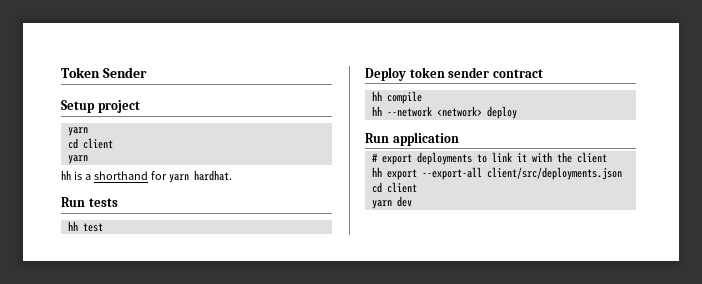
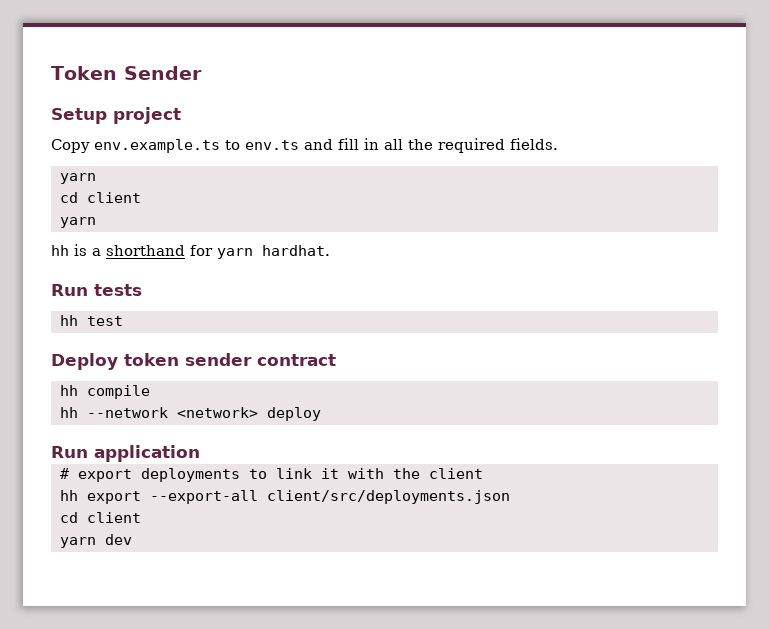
(140, 106) none -> [51,138,558,153] // Copy env.example.ts to env.ts and fill in all the required fields.

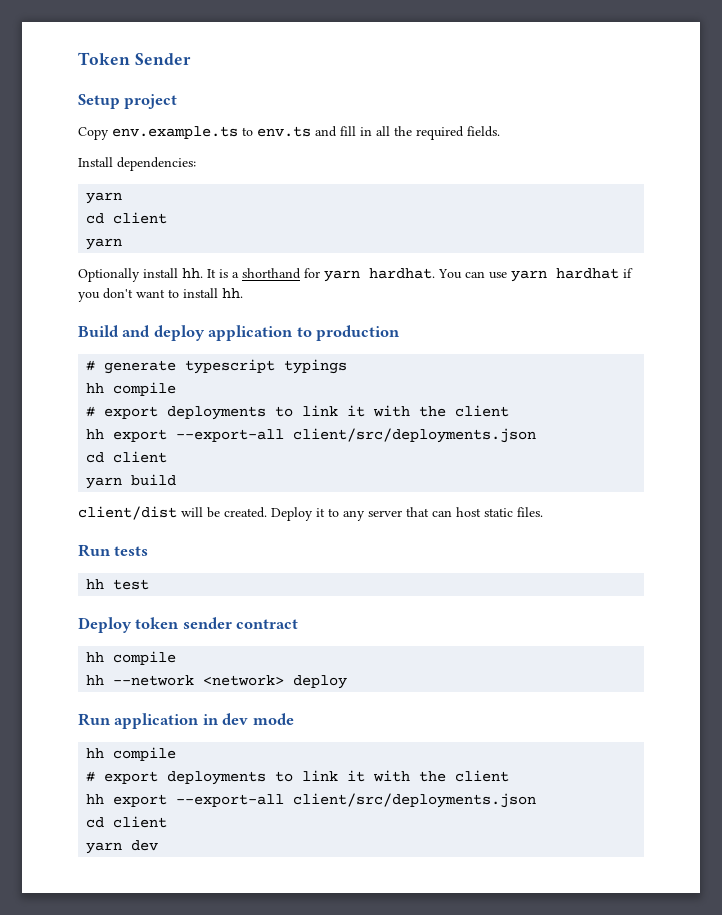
(558, 144) none -> [78,157,196,171] // Install dependencies:
[51,245,69,256] hh -> [78,268,216,282] Optionally install hh. It
(330, 250) none -> [438,268,633,282] [78,288,243,302] [78,325,401,341] [86,359,348,374] [86,382,177,396] [86,405,510,420] [86,428,537,443] [86,451,168,463] [86,474,177,489] [78,506,543,521] You can use yarn hardhat if you don't want to install hh. // Build and deploy application to production // # generate typescript typings // hh compile // # export deployments to link it with the client // hh export --export-all client/src/deployments.json // cd client // yarn build // client/dist will be created. Deploy it to any server that can host static files.
(200, 453) none -> [202,713,294,725] [86,747,177,761] in dev mode // hh compile

